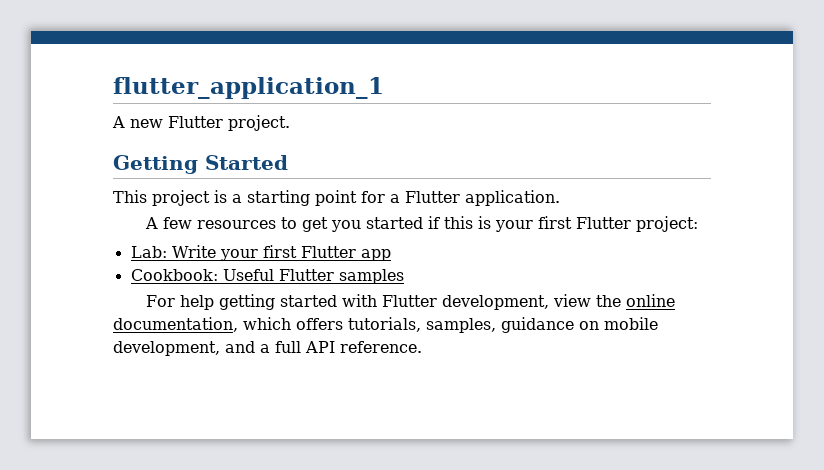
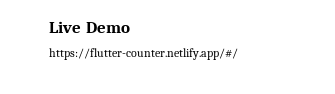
[113,77,384,99] [112,115,290,131] [113,155,288,174] [113,190,560,206] [144,216,698,232] [130,245,391,261] [130,269,404,284] [145,294,675,310] [113,317,658,333] [113,341,422,356] flutter_application_1 // A new Flutter project. // Getting Started // This project is a starting point for a Flutter application. // A few resources to get you started if this is your first Flutter project: // Lab: Write your first Flutter app // Cookbook: Useful Flutter samples // For help getting started with Flutter development, view the online documentation, which offers tutorials, samples, guidance on mobile development, and a full API reference. -> [49,21,130,33] [49,48,238,60] Live Demo // https://flutter-counter.netlify.app/#/

